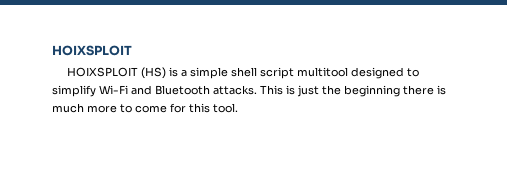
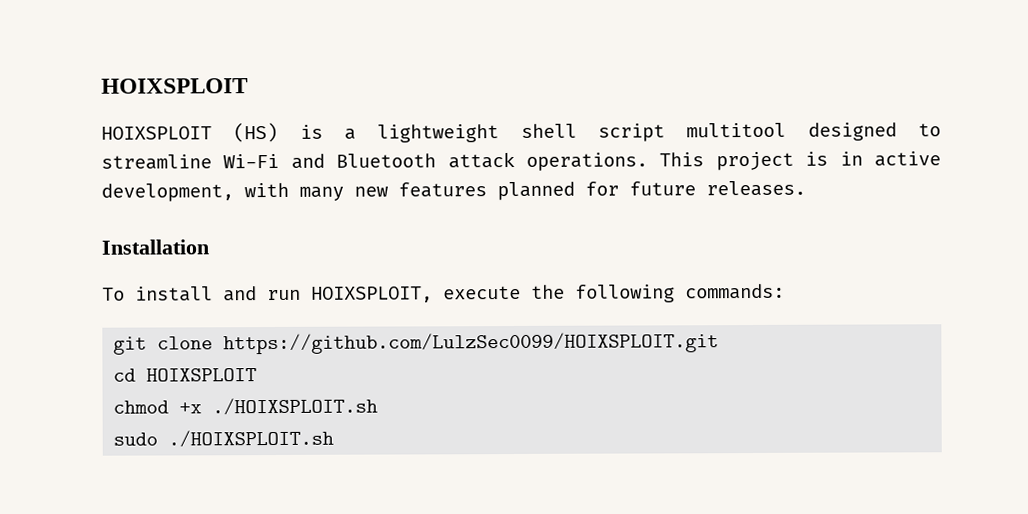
[190,67,229,79] simple -> [377,124,500,143] lightweight
[52,85,96,97] simplify -> [101,154,212,170] streamline
[213,85,446,97] [52,103,238,113] attacks. This is just the beginning there is much more to come for this tool. -> [447,151,941,171] [101,180,806,202] [101,239,209,255] [102,283,785,303] [113,332,720,355] [113,368,258,382] [113,397,379,416] [113,429,335,448] attack operations. This project is in active development, with many new features planned for future releases. // Installation // To install and run HOIXSPLOIT, execute the following commands: // git clone https://github.com/LulzSec0099/HOIXSPLOIT.git // cd HOIXSPLOIT // chmod +x ./HOIXSPLOIT.sh // sudo ./HOIXSPLOIT.sh

